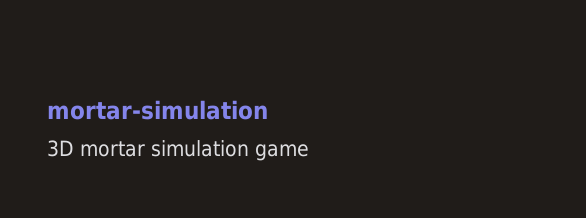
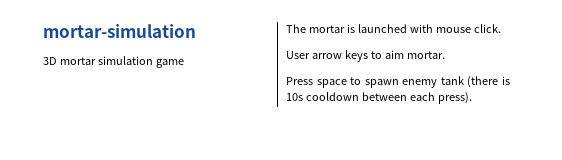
(309, 152) none -> [286,24,501,33] [286,50,445,62] [286,76,510,88] [286,92,472,104] // The mortar is launched with mouse click. // User arrow keys to aim mortar. // Press space to spawn enemy tank (there is 10s cooldown between each press).

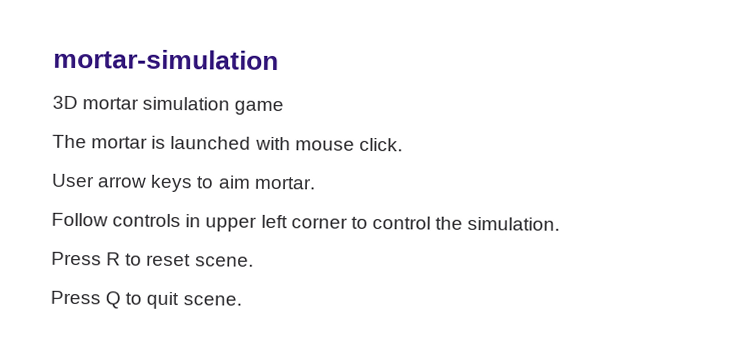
[286,76,510,88] [286,92,472,104] Press space to spawn enemy tank (there is 10s cooldown between each press). -> [51,212,561,232] [51,251,254,267] [50,290,242,310] Follow controls in upper left corner to control the simulation. // Press R to reset scene. // Press Q to quit scene.

